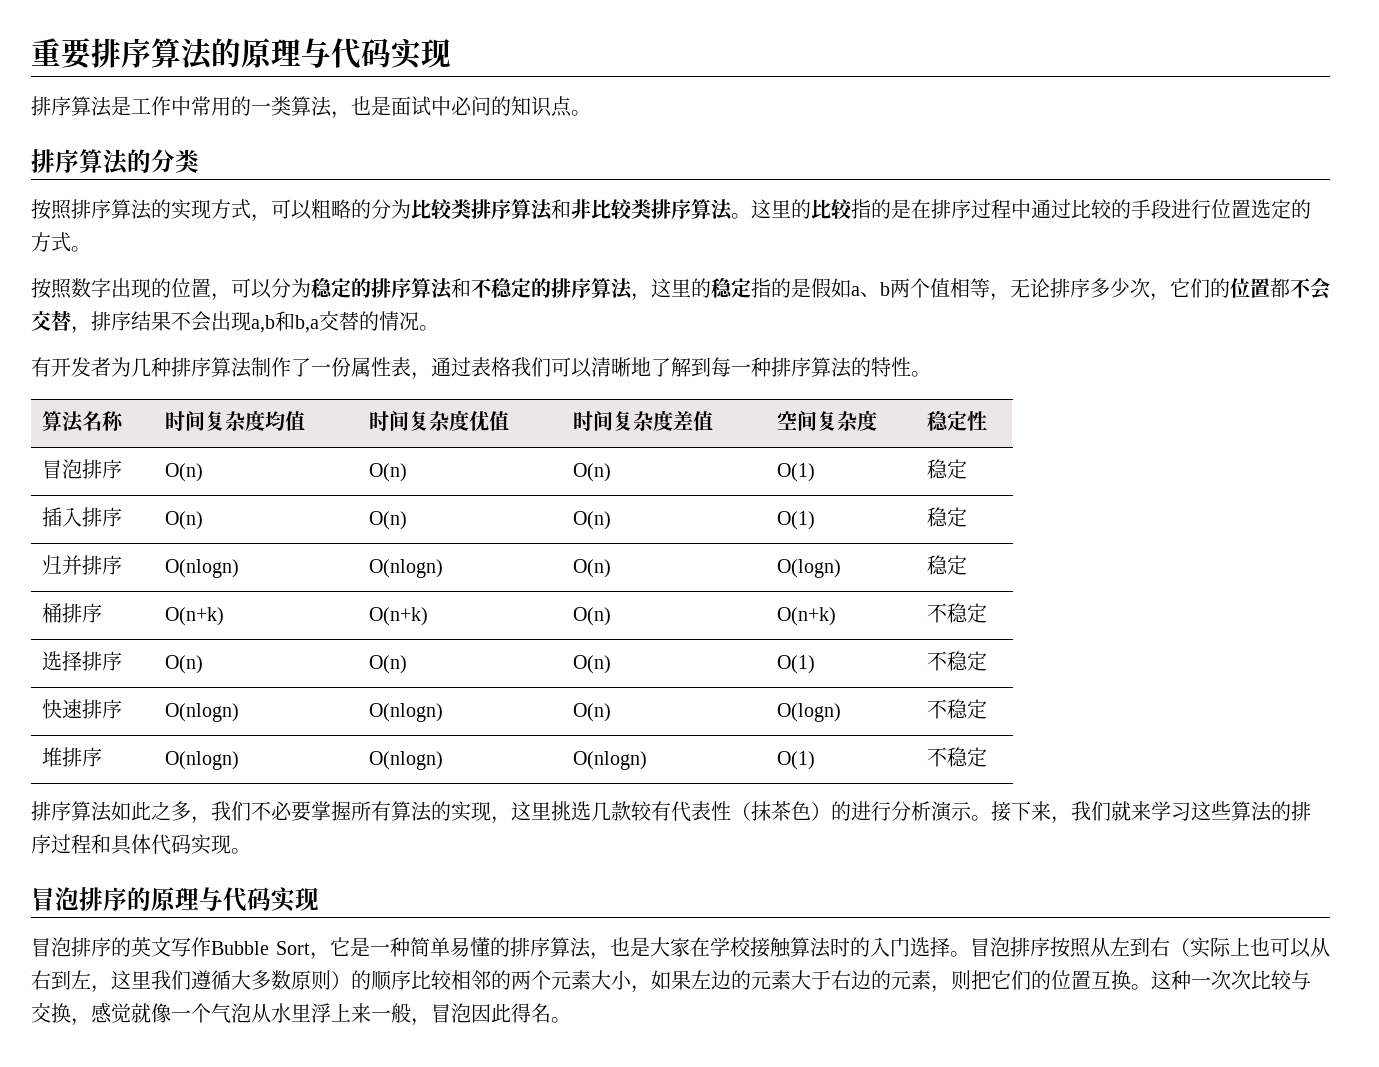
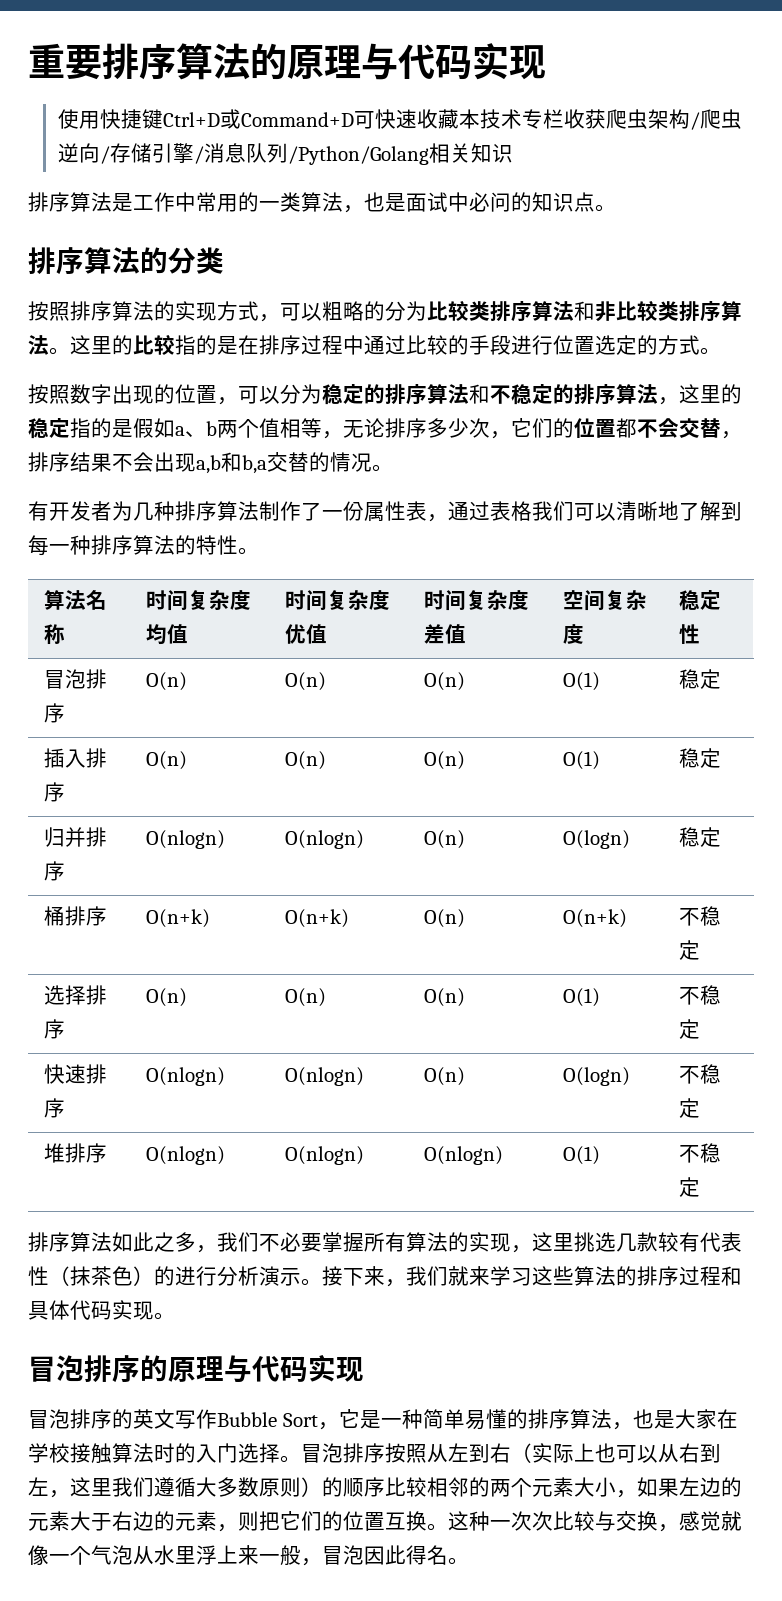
(451, 53) none -> [57,109,742,130] [57,143,513,165] // 使用快捷键Ctrl+D或Command+D可快速收藏本技术专栏收获爬虫架构/爬虫逆向/存储引擎/消息队列/Python/Golang相关知识

